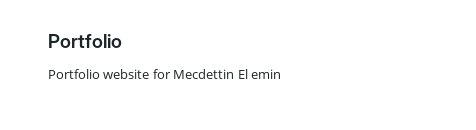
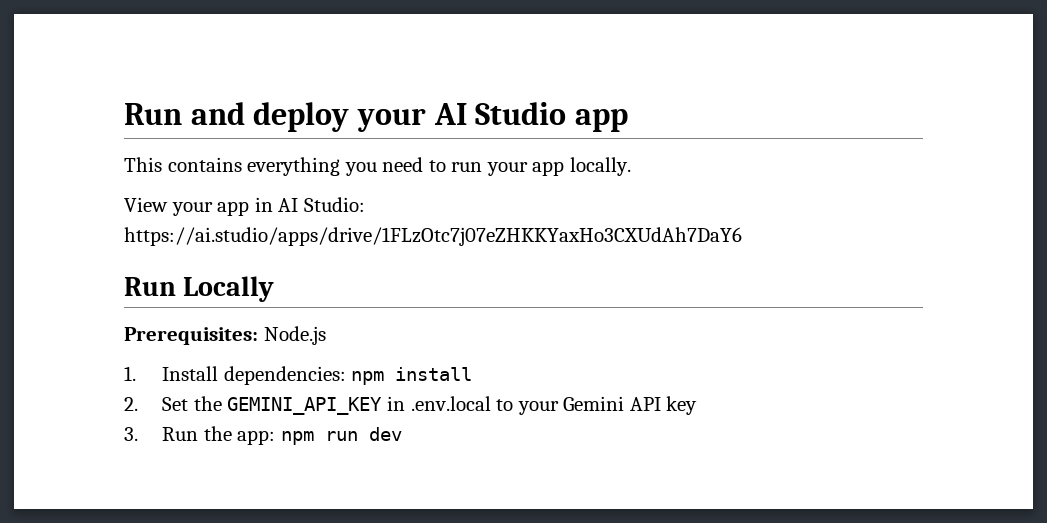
[48,34,122,48] [48,69,281,79] Portfolio // Portfolio website for Mecdettin El emin -> [124,102,628,132] [124,157,631,176] [124,197,365,216] [124,227,742,246] [124,276,275,302] [124,326,326,345] [124,366,473,385] [124,396,698,415] [124,426,403,445] Run and deploy your AI Studio app // This contains everything you need to run your app locally. // View your app in AI Studio: https://ai.studio/apps/drive/1FLzOtc7j07eZHKKYaxHo3CXUdAh7DaY6 // Run Locally // Prerequisites: Node.js // 1. Install dependencies: npm install // 2. Set the GEMINI_API_KEY in .env.local to your Gemini API key // 3. Run the app: npm run dev

